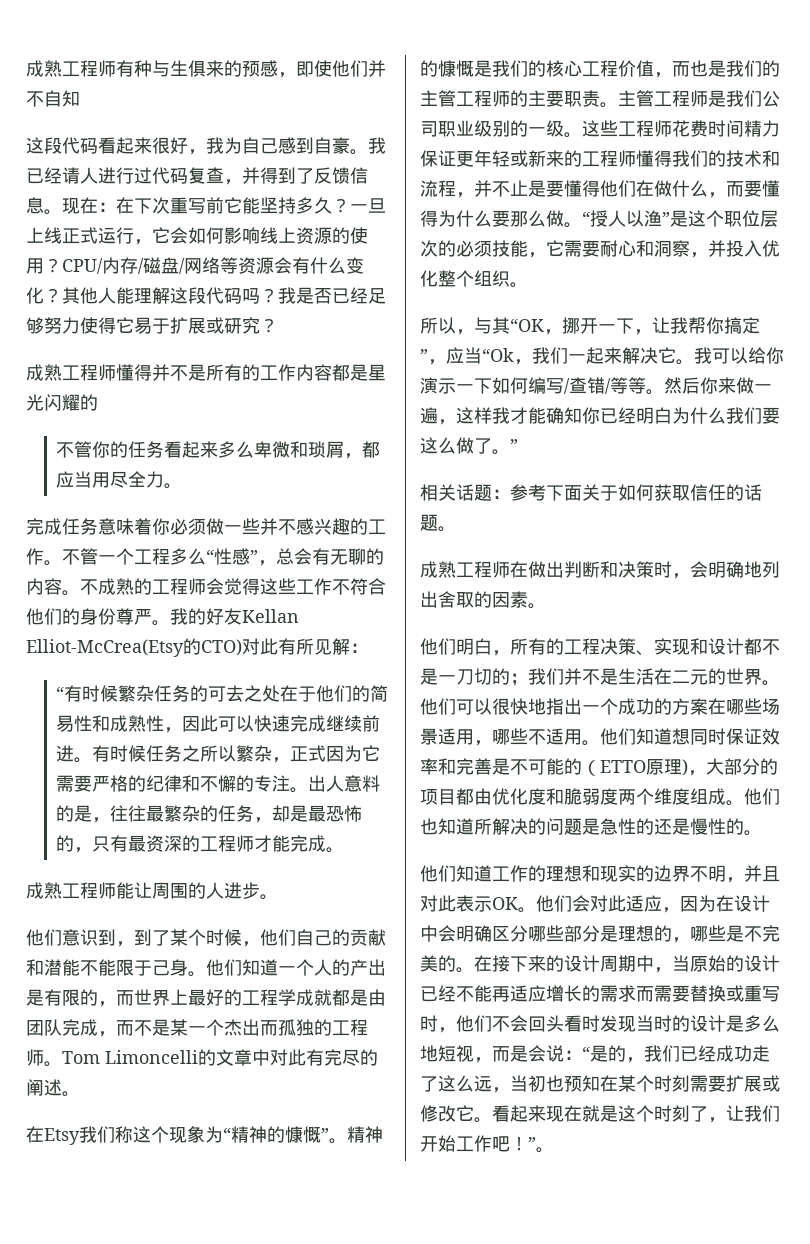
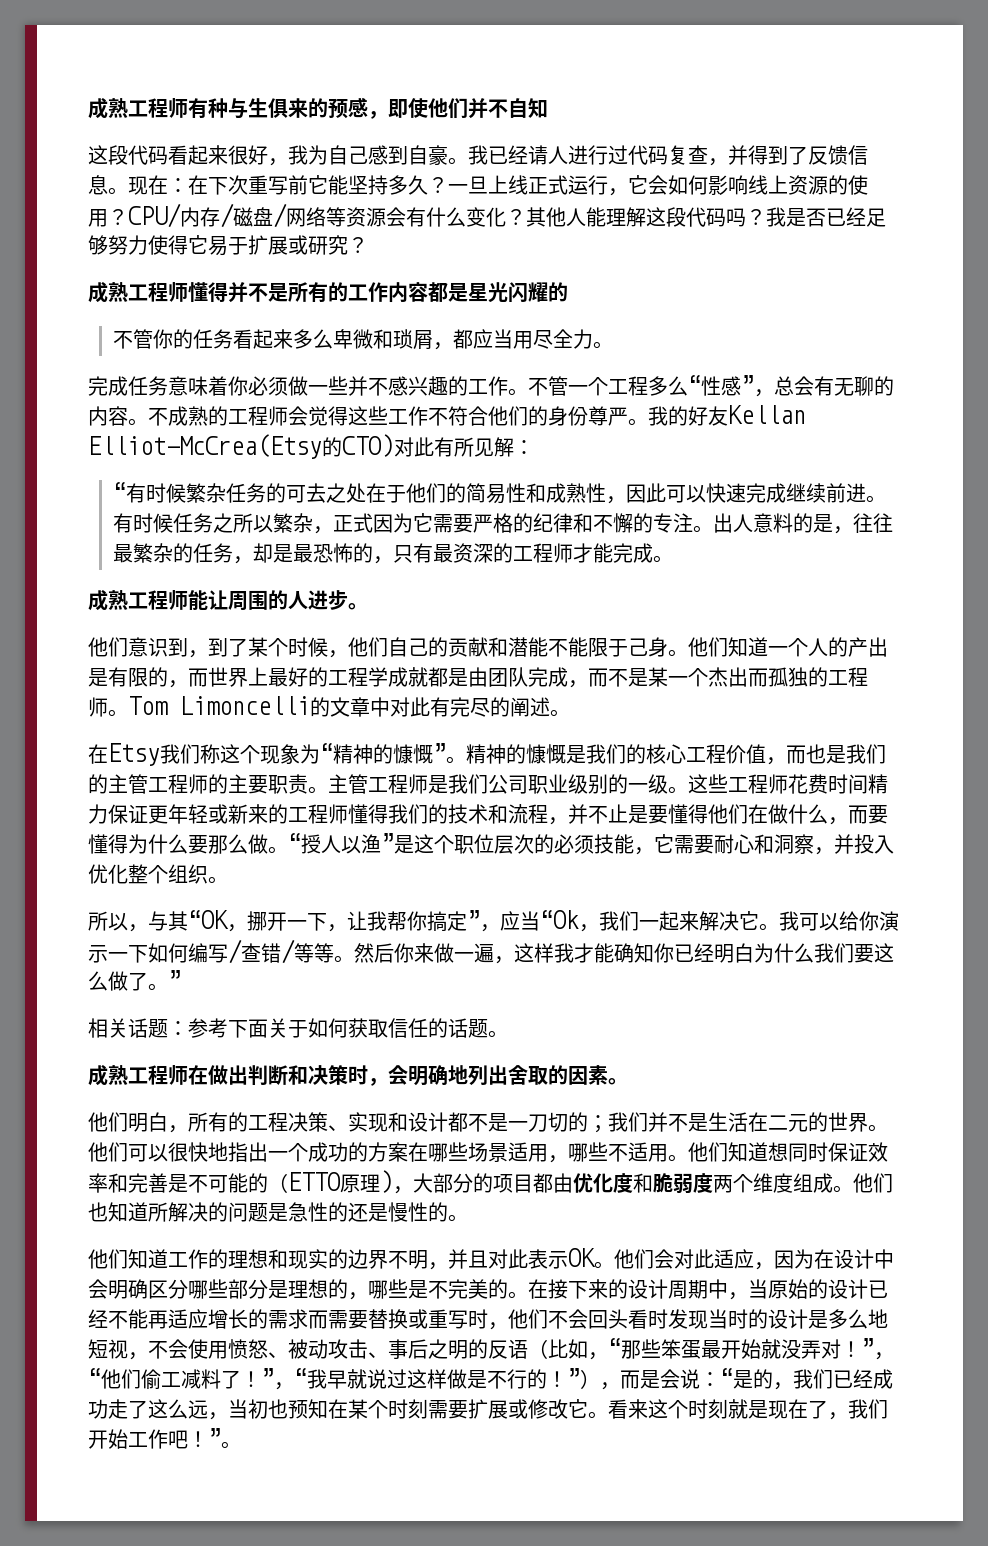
(492, 1060) none -> [148,1338,894,1360] [88,1368,620,1390] 不会使用愤怒、被动攻击、事后之明的反语（比如，“那些笨蛋最开始就没弄对！”，“他们偷工减料了！”，“我早就说过这样做是不行的！”），
[510,1105,744,1123] 起来现在就是这个时刻了，让 -> [628,1399,848,1420] 来这个时刻就是现在了，

